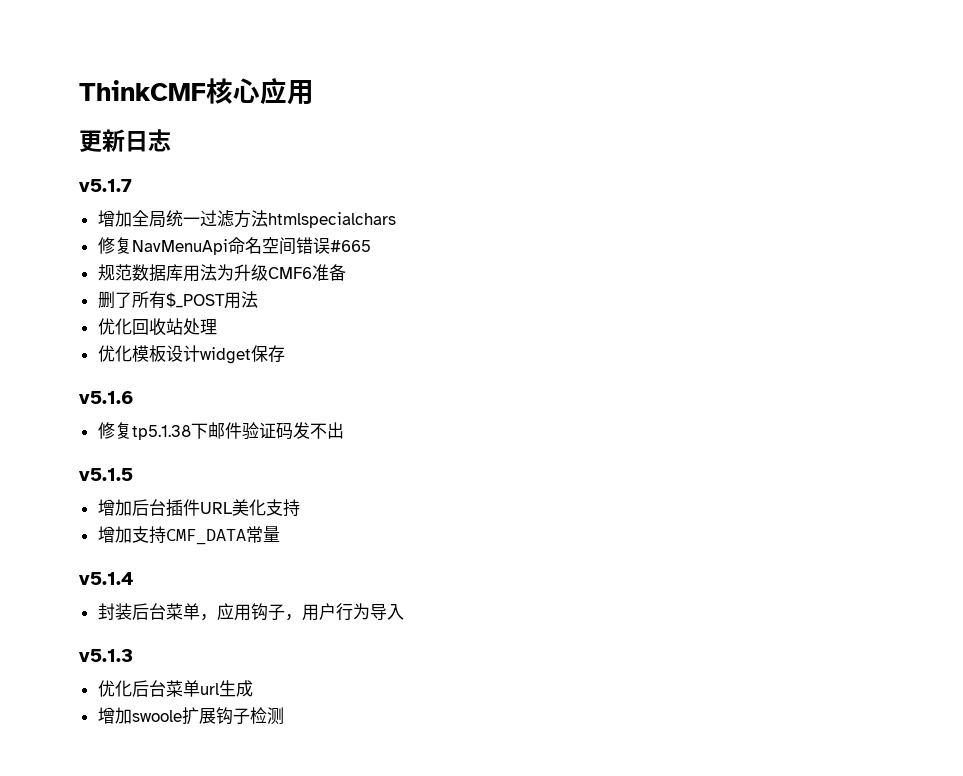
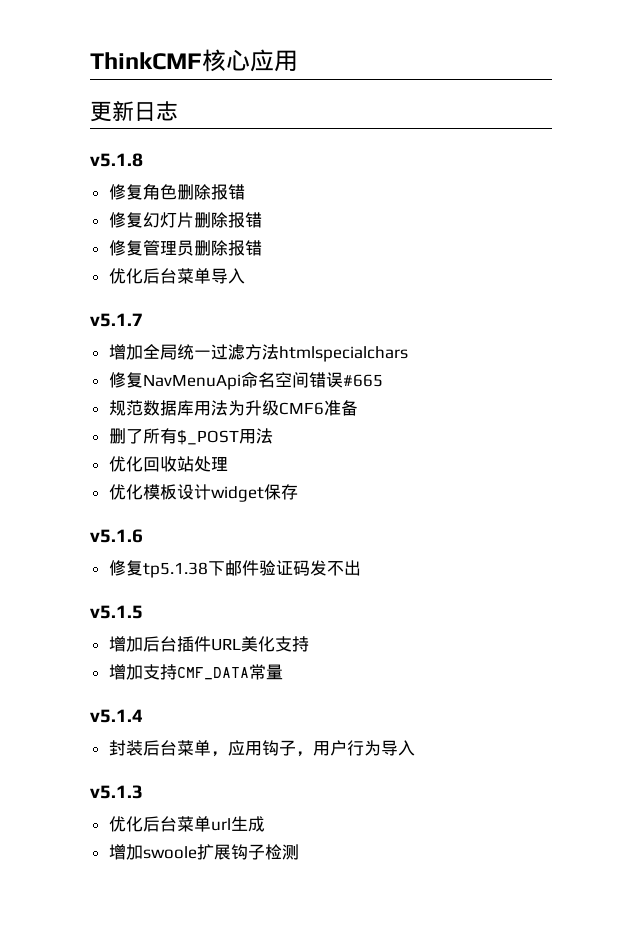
(171, 140) none -> [90,153,143,167] [108,183,245,200] [108,212,262,228] [108,240,262,256] [108,268,245,284] // v5.1.8 // 修复角色删除报错 // 修复幻灯片删除报错 // 修复管理员删除报错 // 优化后台菜单导入

